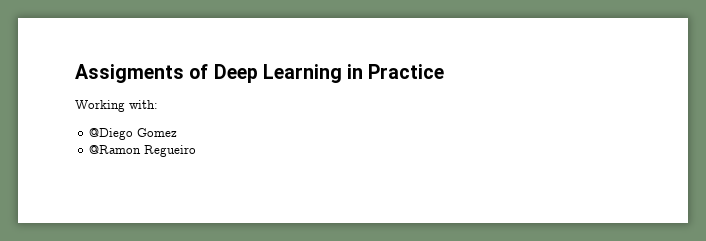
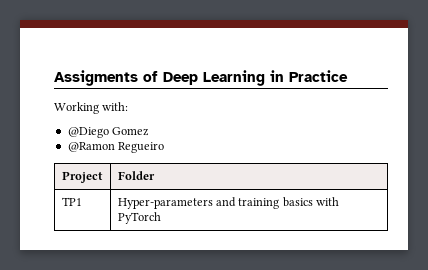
(197, 151) none -> [61,171,103,183] [117,171,155,180] [61,197,82,206] [117,197,340,209] [117,212,161,224] // Project | Folder // TP1 | Hyper-parameters and training basics with PyTorch

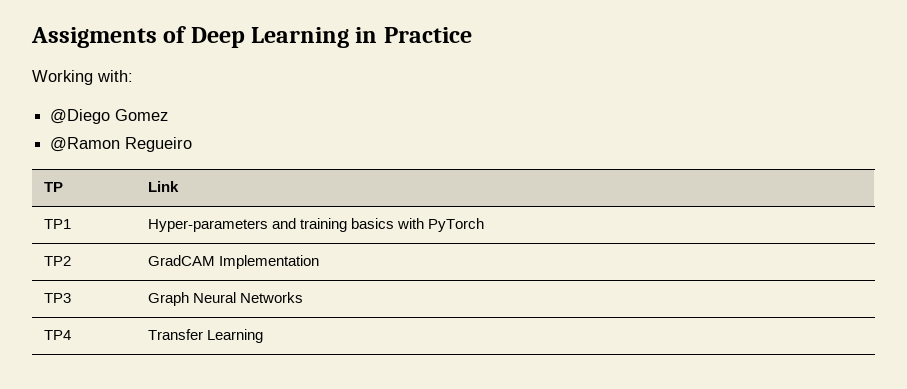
[61,171,103,183] [117,171,155,180] Project | Folder -> [43,182,63,192] [147,181,179,192] TP | Link
(161, 218) none -> [43,256,71,266] [147,255,320,269] [43,293,71,303] [147,292,304,306] [43,330,71,340] [147,329,264,343] // TP2 | GradCAM Implementation // TP3 | Graph Neural Networks // TP4 | Transfer Learning

